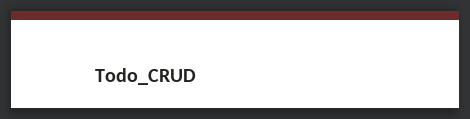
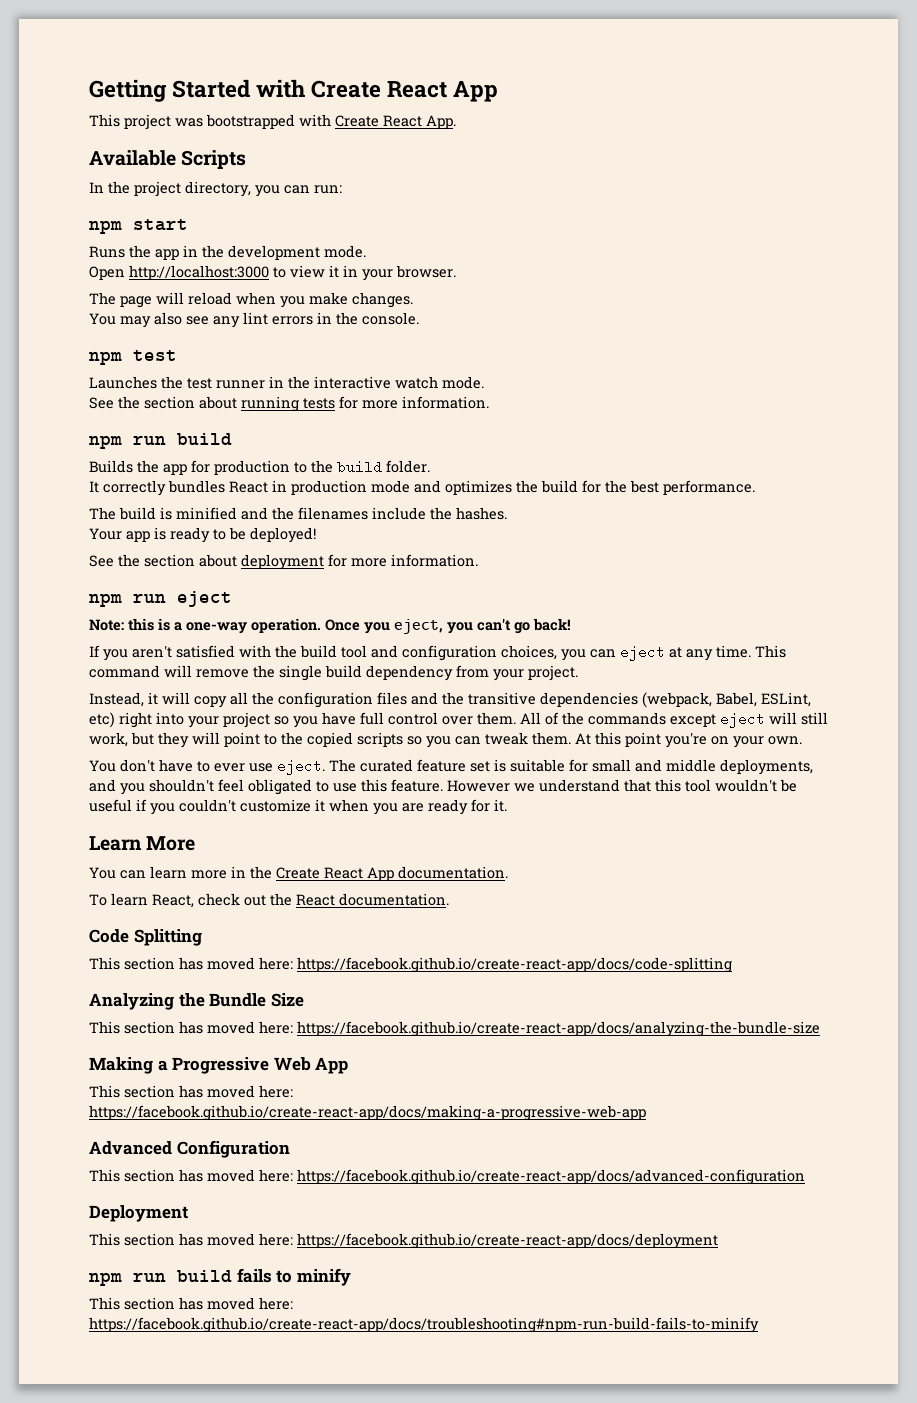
[95,68,196,85] Todo_CRUD -> [89,79,499,102] [89,114,456,130] [89,150,247,169] [89,181,342,197] [89,219,188,234] [89,245,366,260] [89,265,456,281] [89,292,413,308] [89,312,419,328] [89,350,177,365] [89,376,484,389] [89,396,489,412] [89,433,232,449] [89,460,430,475] [89,480,755,496] [89,507,507,520] [89,527,316,543] [89,554,478,570] [89,591,232,607] [89,618,571,634] [89,645,786,661] [89,665,578,681] [89,692,811,708] [89,712,828,728] [89,732,802,748] [89,759,813,775] [89,779,797,795] [89,799,507,815] [89,836,196,851] [89,866,508,881] [89,893,449,908] [89,929,202,946] [89,957,732,973] [89,993,304,1010] [89,1021,820,1037] [89,1057,349,1074] [89,1085,293,1098] [89,1105,646,1121] [89,1140,290,1158] [89,1169,805,1185] [89,1205,188,1222] [89,1233,718,1249] [89,1268,351,1286] [89,1297,293,1310] [89,1317,759,1333] Getting Started with Create React App // This project was bootstrapped with Create React App. // Available Scripts // In the project directory, you can run: // npm start // Runs the app in the development mode. // Open http://localhost:3000 to view it in your browser. // The page will reload when you make changes. // You may also see any lint errors in the console. // npm test // Launches the test runner in the interactive watch mode. // See the section about running tests for more information. // npm run build // Builds the app for production to the build folder. // It correctly bundles React in production mode and optimizes the build for the best performance. // The build is minified and the filenames include the hashes. // Your app is ready to be deployed! // See the section about deployment for more information. // npm run eject // Note: this is a one-way operation. Once you eject, you can't go back! // If you aren't satisfied with the build tool and configuration choices, you can eject at any time. This command will remove the single build dependency from your project. // Instead, it will copy all the configuration files and the transitive dependencies (webpack, Babel, ESLint, etc) right into your project so you have full control over them. All of the commands except eject will still work, but they will point to the copied scripts so you can tweak them. At this point you're on your own. // You don't have to ever use eject. The curated feature set is suitable for small and middle deployments, and you shouldn't feel obligated to use this feature. However we understand that this tool wouldn't be useful if you couldn't customize it when you are ready for it. // Learn More // You can learn more in the Create React App documentation. // To learn React, check out the React documentation. // Code Splitting // This section has moved here: https://facebook.github.io/create-react-app/docs/code-splitting // Analyzing the Bundle Size // This section has moved here: https://facebook.github.io/create-react-app/docs/analyzing-the-bundle-size // Making a Progressive Web App // This section has moved here: https://facebook.github.io/create-react-app/docs/making-a-progressive-web-app // Advanced Configuration // This section has moved here: https://facebook.github.io/create-react-app/docs/advanced-configuration // Deployment // This section has moved here: https://facebook.github.io/create-react-app/docs/deployment // npm run build fails to minify // This section has moved here: https://facebook.github.io/create-react-app/docs/troubleshooting#npm-run-build-fails-to-minify

